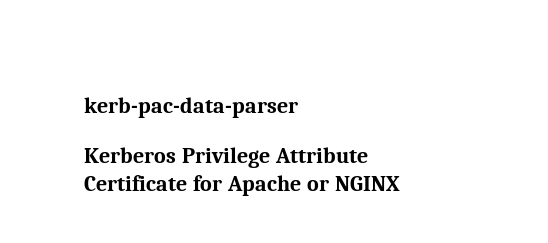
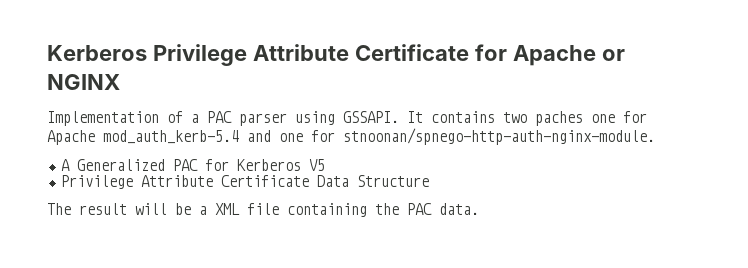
[84,97,298,118] kerb-pac-data-parser // -> (47, 53) none
(400, 183) none -> [47,111,647,126] [47,128,655,145] [60,159,325,171] [60,175,429,189] [47,203,479,217] // Implementation of a PAC parser using GSSAPI. It contains two paches one for Apache mod_auth_kerb-5.4 and one for stnoonan/spnego-http-auth-nginx-module. // A Generalized PAC for Kerberos V5 // Privilege Attribute Certificate Data Structure // The result will be a XML file containing the PAC data.

